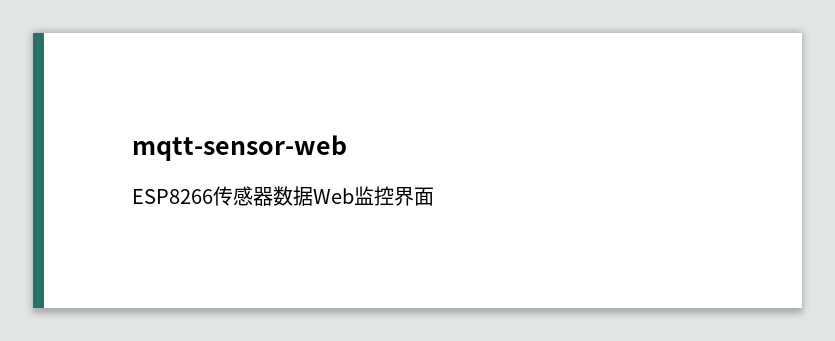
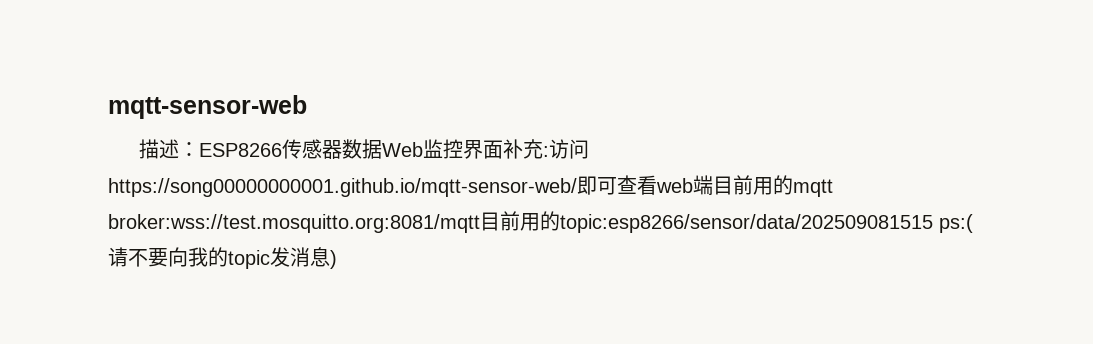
(347, 148) none -> [138,139,199,159] 描述：
(434, 196) none -> [502,139,589,159] [108,175,833,197] [108,211,973,233] [108,247,337,269] 补充:访问https://song00000000001.github.io/mqtt-sensor-web/即可查看web端目前用的mqtt broker:wss://test.mosquitto.org:8081/mqtt目前用的topic:esp8266/sensor/data/202509081515 ps:(请不要向我的topic发消息)

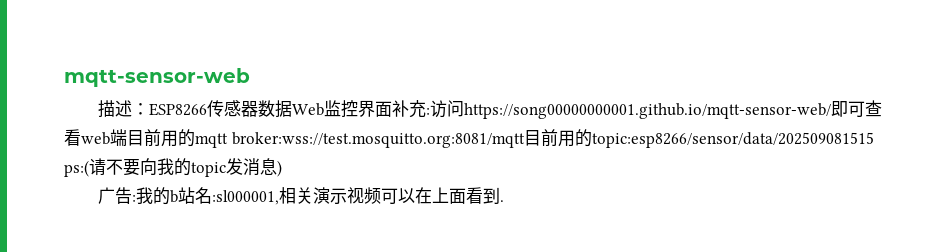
(337, 259) none -> [97,187,504,205] // 广告:我的b站名:sl000001,相关演示视频可以在上面看到.

